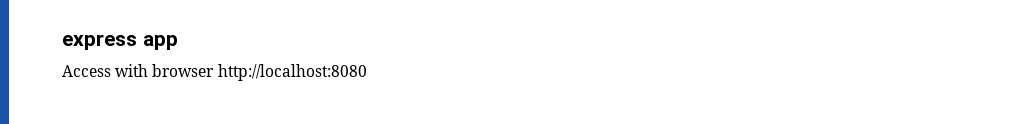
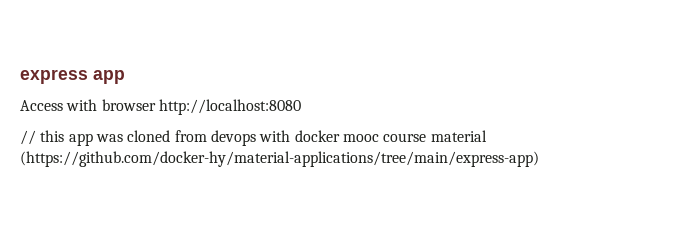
(367, 72) none -> [20,130,487,146] [20,151,539,167] // // this app was cloned from devops with docker mooc course material (https://github.com/docker-hy/material-applications/tree/main/express-app)

